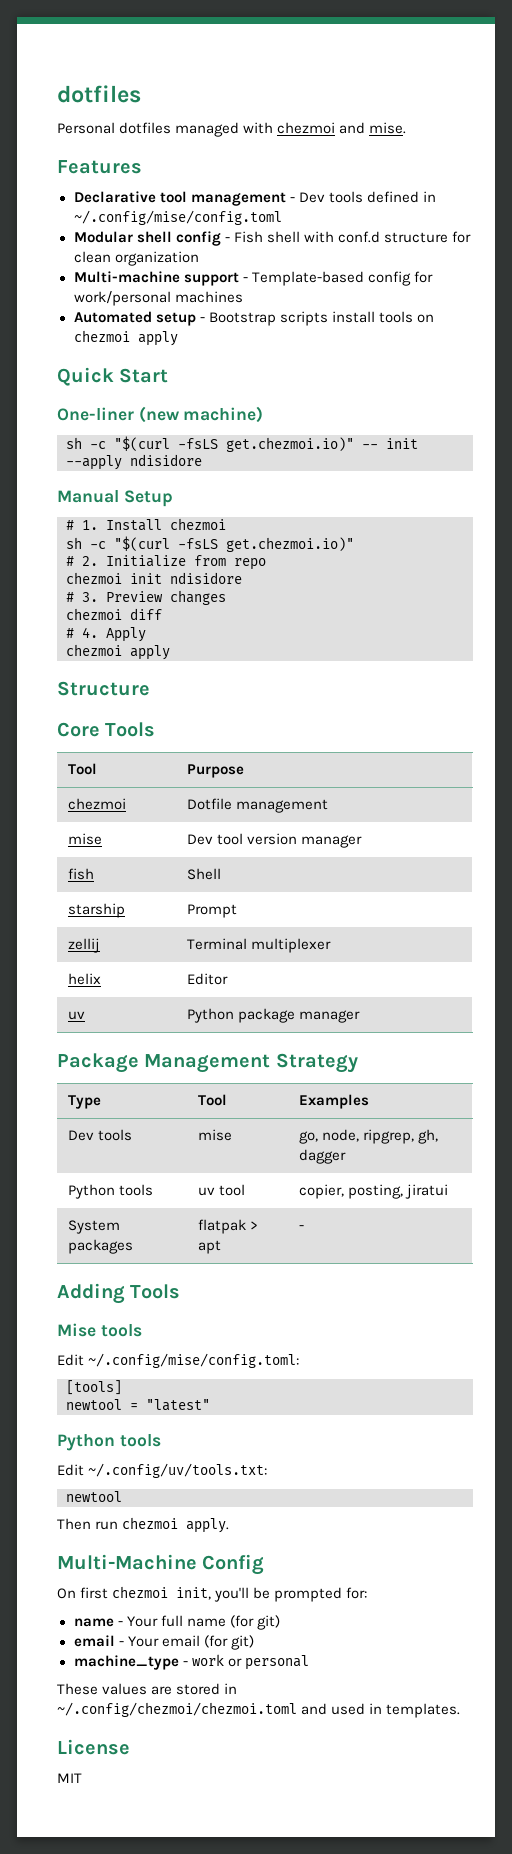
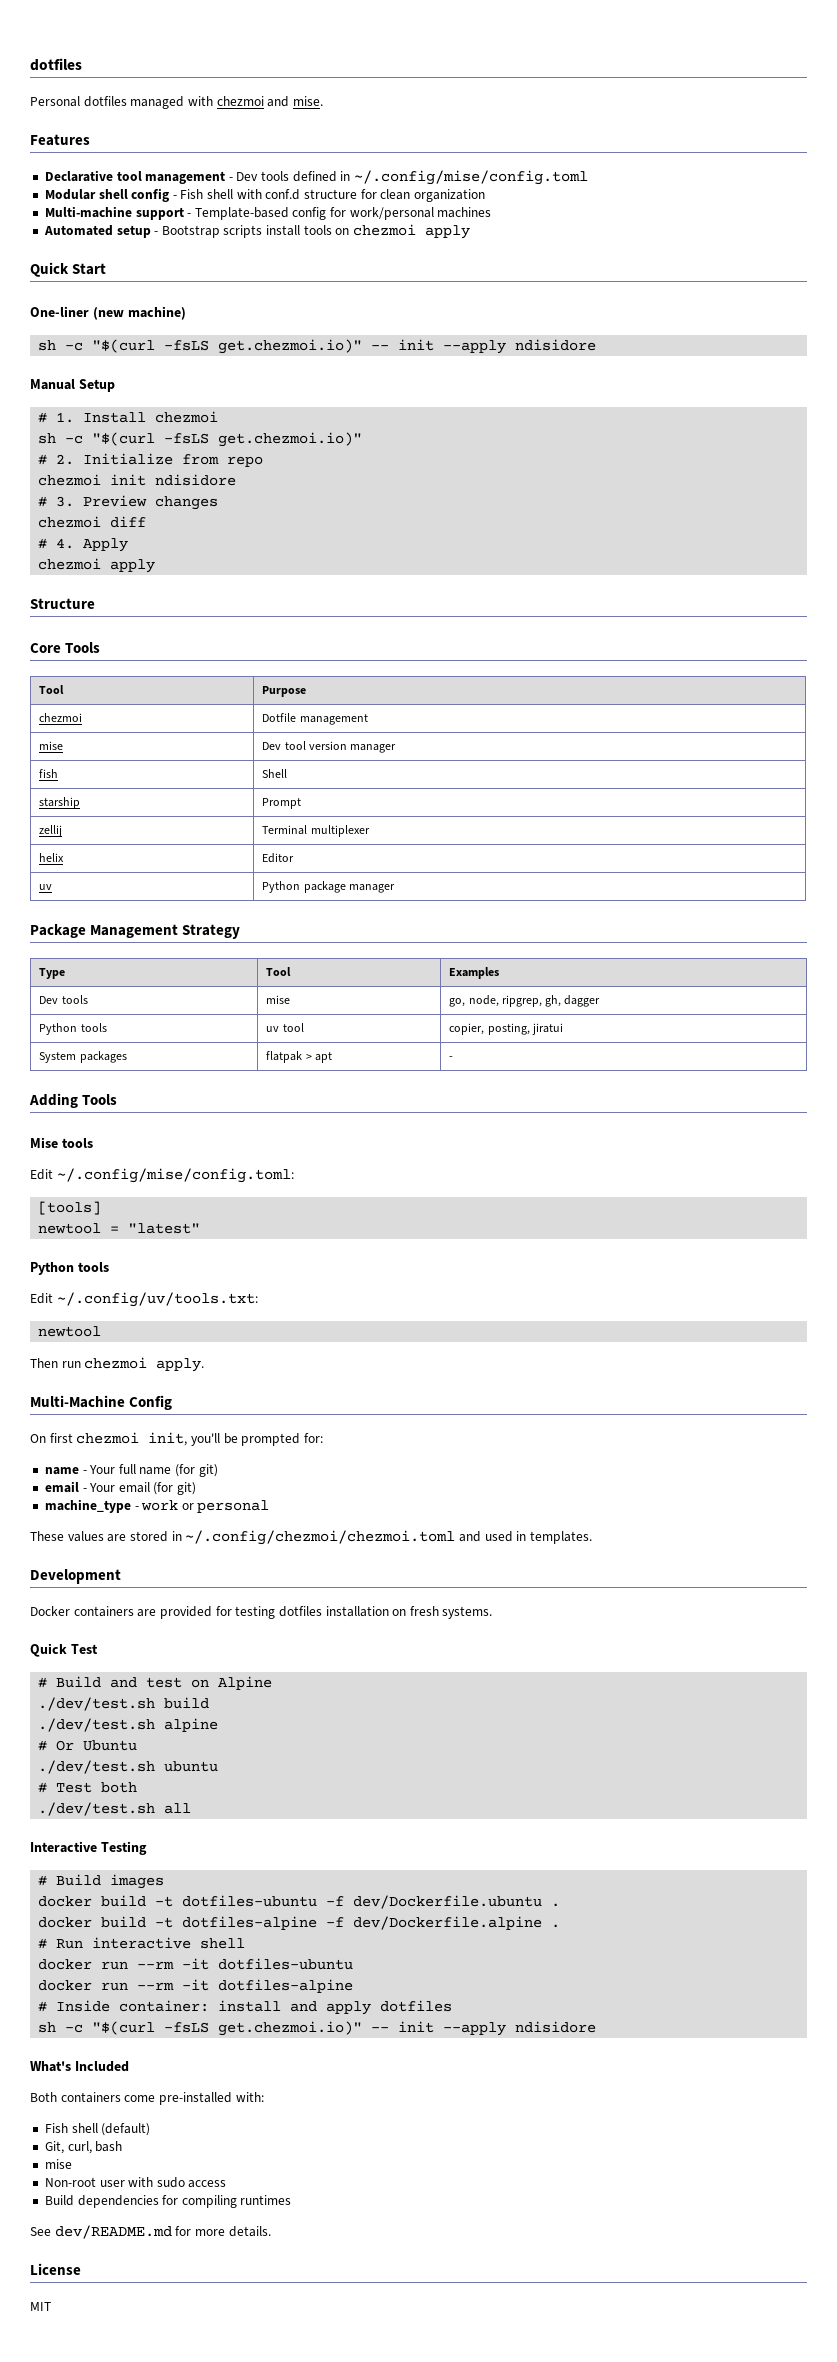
(461, 1710) none -> [30,1569,121,1584] [30,1606,493,1619] [30,1643,98,1657] [38,1676,273,1690] [38,1697,210,1711] [38,1718,219,1732] [38,1740,138,1751] [38,1760,219,1774] [38,1782,138,1793] [38,1802,192,1816] [30,1841,147,1855] [38,1874,165,1889] [38,1895,561,1909] [38,1916,561,1930] [38,1937,246,1949] [38,1958,354,1970] [38,1979,354,1993] [38,2000,453,2015] [38,2021,597,2036] [30,2061,129,2072] [30,2092,264,2105] [44,2123,151,2136] [44,2141,123,2154] [44,2159,72,2169] [44,2177,227,2188] [44,2195,292,2208] [30,2225,271,2239] // Development // Docker containers are provided for testing dotfiles installation on fresh systems. // Quick Test // # Build and test on Alpine // ./dev/test.sh build // ./dev/test.sh alpine // # Or Ubuntu // ./dev/test.sh ubuntu // # Test both // ./dev/test.sh all // Interactive Testing // # Build images // docker build -t dotfiles-ubuntu -f dev/Dockerfile.ubuntu . // docker build -t dotfiles-alpine -f dev/Dockerfile.alpine . // # Run interactive shell // docker run --rm -it dotfiles-ubuntu // docker run --rm -it dotfiles-alpine // # Inside container: install and apply dotfiles // sh -c "$(curl -fsLS get.chezmoi.io)" -- init --apply ndisidore // What's Included // Both containers come pre-installed with: // Fish shell (default) // Git, curl, bash // mise // Non-root user with sudo access // Build dependencies for compiling runtimes // See dev/README.md for more details.

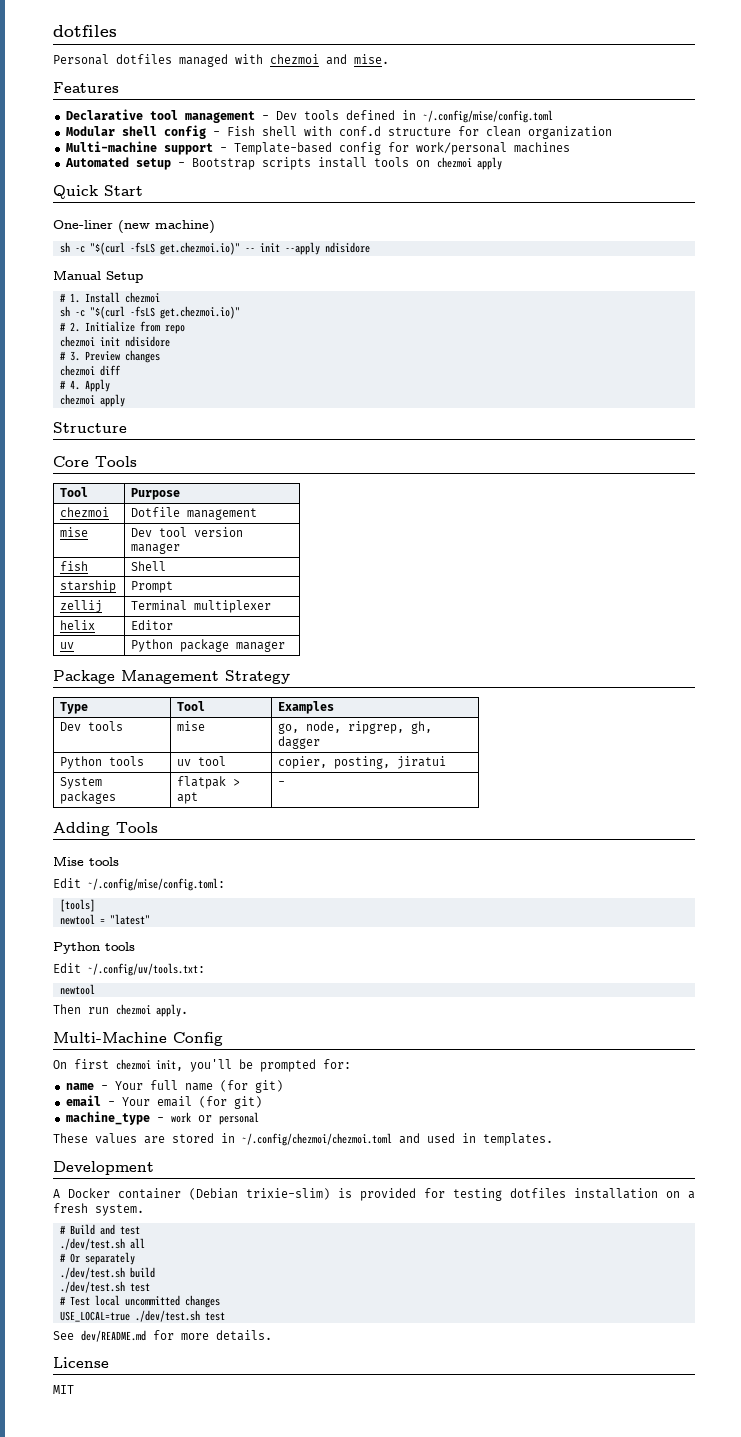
[30,1606,157,1617] Docker containers are -> [53,1188,352,1200] A Docker container (Debian trixie-slim) is
[409,1606,493,1619] [30,1643,98,1657] fresh systems. // Quick Test -> [688,1191,695,1199] [53,1203,144,1216] a fresh system.
[191,1676,273,1690] [38,1697,210,1711] [38,1718,219,1732] [38,1740,138,1751] [38,1760,219,1774] [38,1782,138,1793] [38,1802,192,1816] [30,1841,147,1855] [38,1874,165,1889] [38,1895,561,1909] [38,1916,561,1930] [38,1937,246,1949] [38,1958,354,1970] [38,1979,354,1993] [38,2000,453,2015] [38,2021,597,2036] [30,2061,129,2072] [30,2092,264,2105] [44,2123,151,2136] [44,2141,123,2154] [44,2159,72,2169] [44,2177,227,2188] [44,2195,292,2208] on Alpine // ./dev/test.sh build // ./dev/test.sh alpine // # Or Ubuntu // ./dev/test.sh ubuntu // # Test both // ./dev/test.sh all // Interactive Testing // # Build images // docker build -t dotfiles-ubuntu -f dev/Dockerfile.ubuntu . // docker build -t dotfiles-alpine -f dev/Dockerfile.alpine . // # Run interactive shell // docker run --rm -it dotfiles-ubuntu // docker run --rm -it dotfiles-alpine // # Inside container: install and apply dotfiles // sh -c "$(curl -fsLS get.chezmoi.io)" -- init --apply ndisidore // What's Included // Both containers come pre-installed with: // Fish shell (default) // Git, curl, bash // mise // Non-root user with sudo access // Build dependencies for compiling runtimes -> [59,1238,145,1250] [59,1252,135,1265] [59,1267,155,1279] [59,1281,150,1293] [59,1295,220,1308] [59,1310,225,1322] // ./dev/test.sh all // # Or separately // ./dev/test.sh build // ./dev/test.sh test // # Test local uncommitted changes // USE_LOCAL=true ./dev/test.sh test

